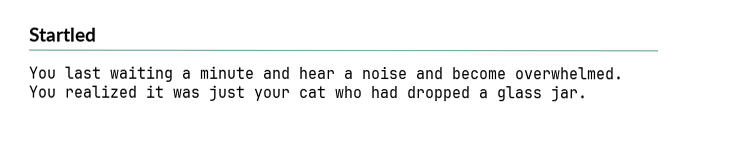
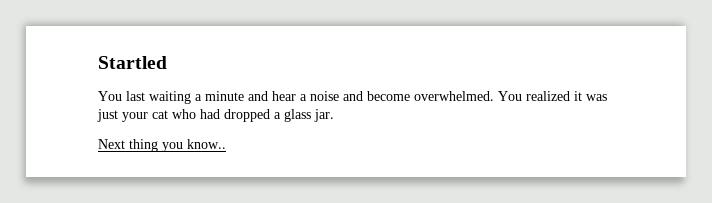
(587, 93) none -> [98,139,226,152] // Next thing you know..

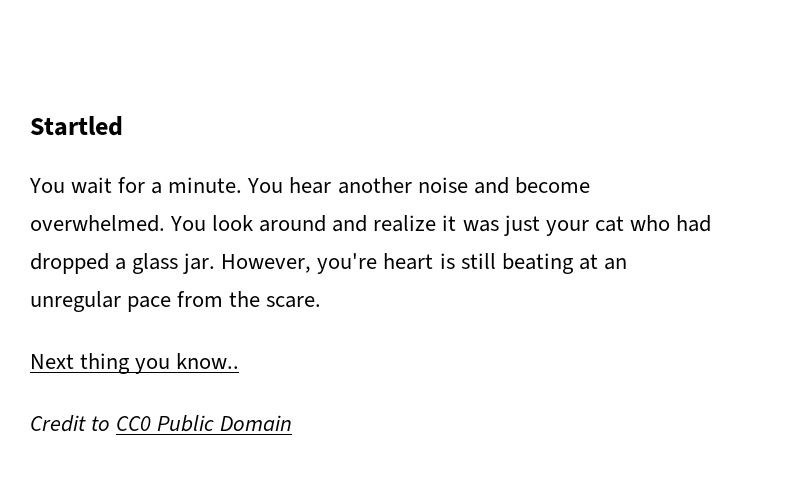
[126,91,307,104] last waiting a minute and hear a -> [71,177,412,194] wait for a minute. You hear another
[526,91,570,101] realized -> [212,215,437,232] look around and realize
(334, 115) none -> [221,253,627,274] [30,291,322,312] However, you're heart is still beating at an unregular pace from the scare.
(226, 144) none -> [30,415,293,432] // Credit to CC0 Public Domain

